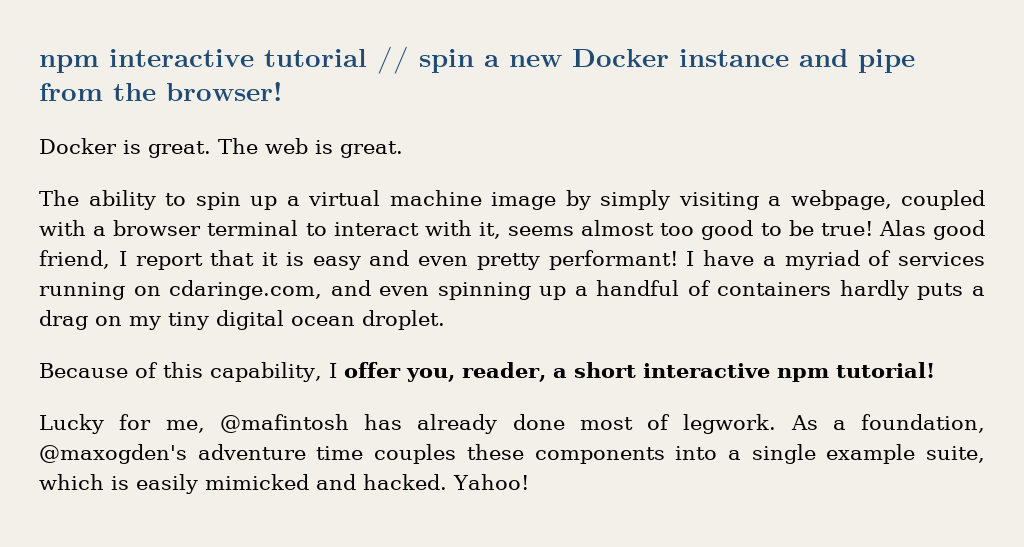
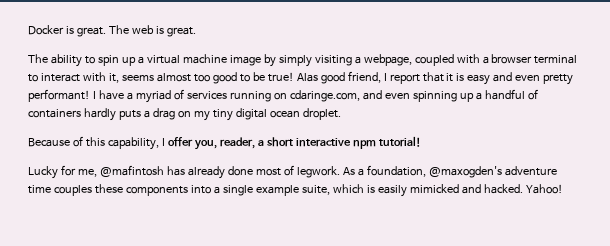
[39,46,915,74] [39,81,282,101] npm interactive tutorial // spin a new Docker instance and pipe from the browser! // -> (28, 30) none

